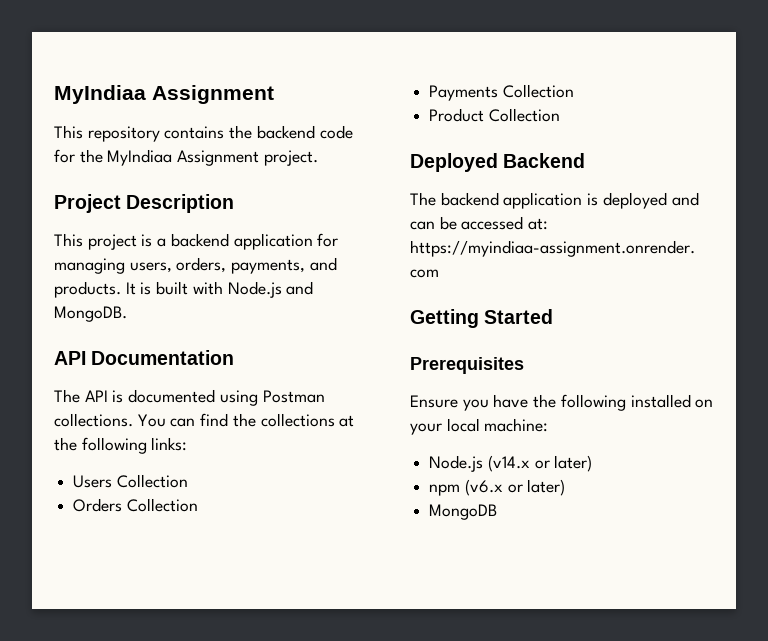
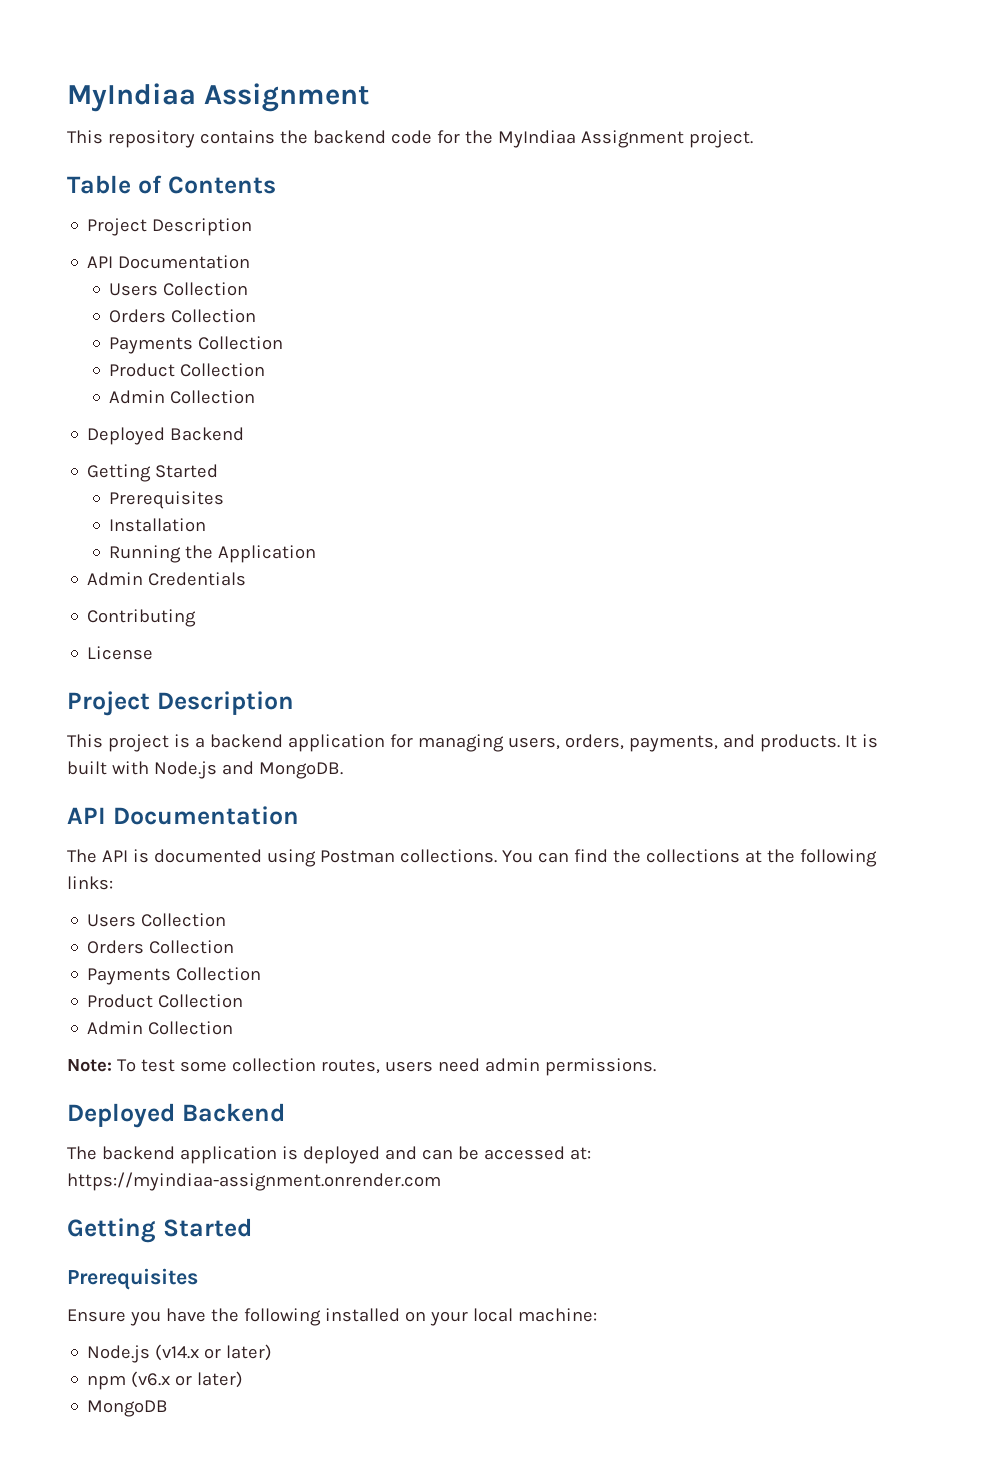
(318, 158) none -> [67,175,276,194] [87,218,253,236] [87,255,251,269] [109,282,249,296] [109,309,257,323] [109,336,284,354] [109,363,266,377] [109,390,256,404] [87,427,245,445] [87,464,219,482] [109,491,225,509] [109,518,207,532] [109,545,317,563] [87,572,247,586] [87,609,197,627] [87,646,154,660] // Table of Contents // Project Description // API Documentation // Users Collection // Orders Collection // Payments Collection // Product Collection // Admin Collection // Deployed Backend // Getting Started // Prerequisites // Installation // Running the Application // Admin Credentials // Contributing // License
(560, 115) none -> [87,1021,234,1035] [67,1058,656,1076] // Admin Collection // Note: To test some collection routes, users need admin permissions.

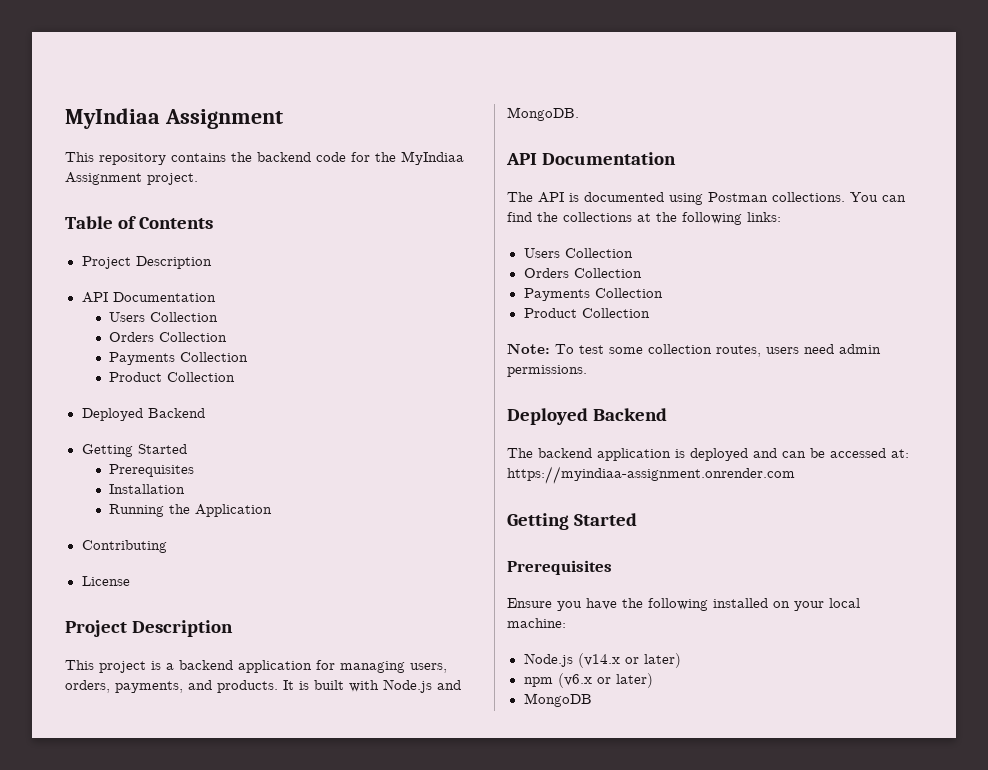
[109,390,256,404] // Admin Collection -> (236, 377) none
[87,572,247,586] // Admin Credentials -> (273, 510) none
[87,1021,234,1035] // Admin Collection -> (650, 313) none

